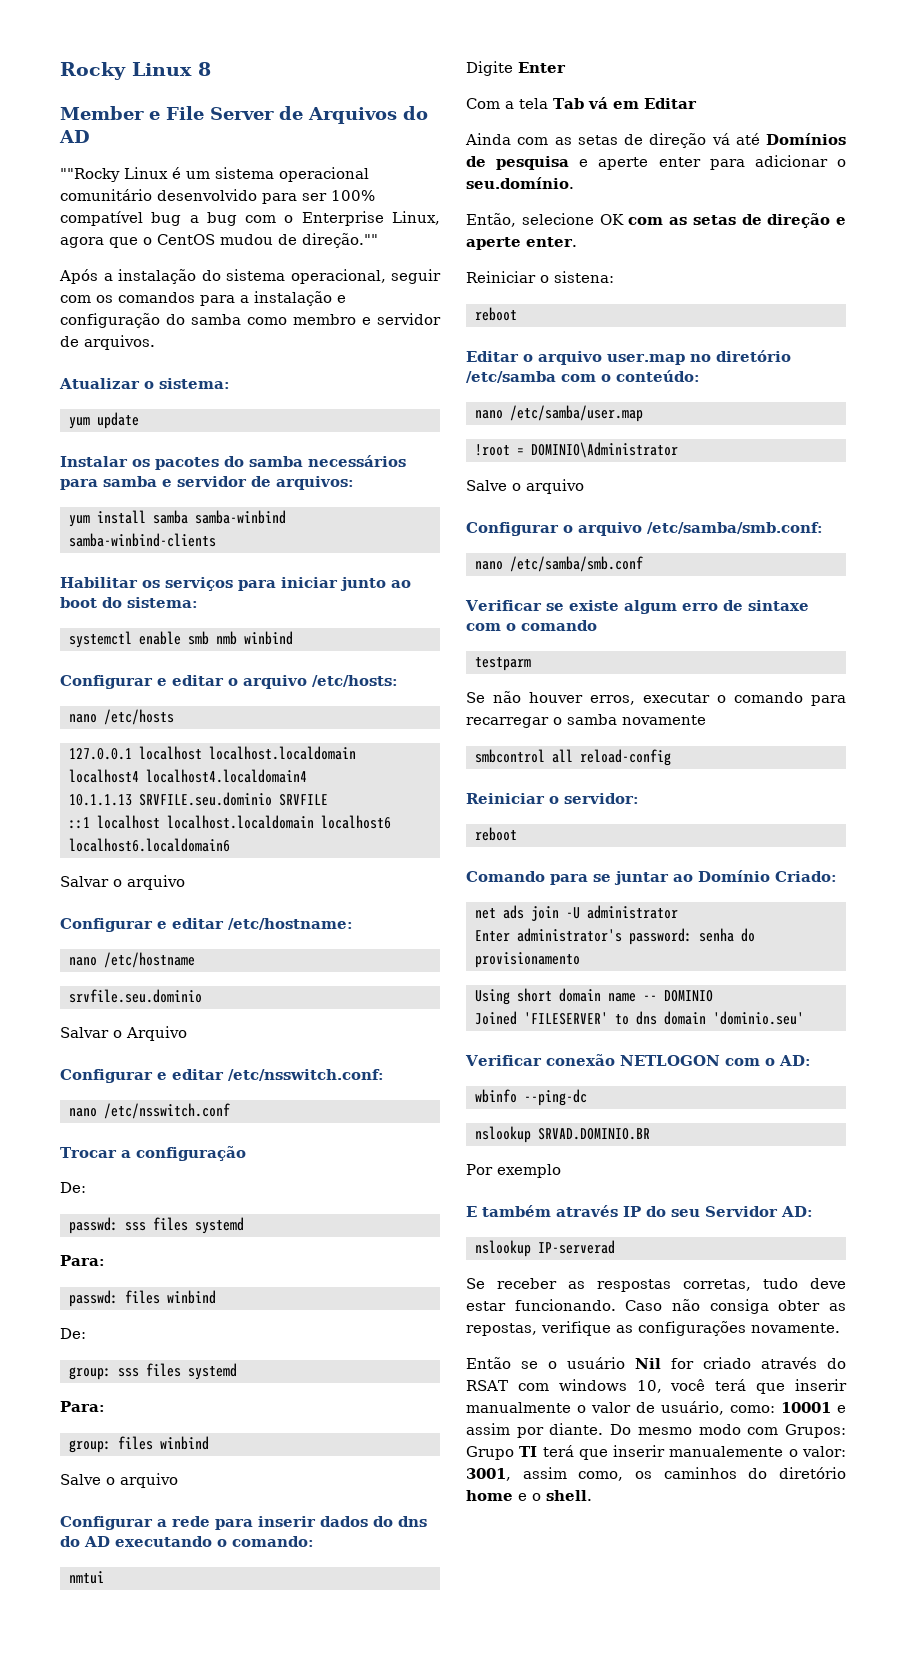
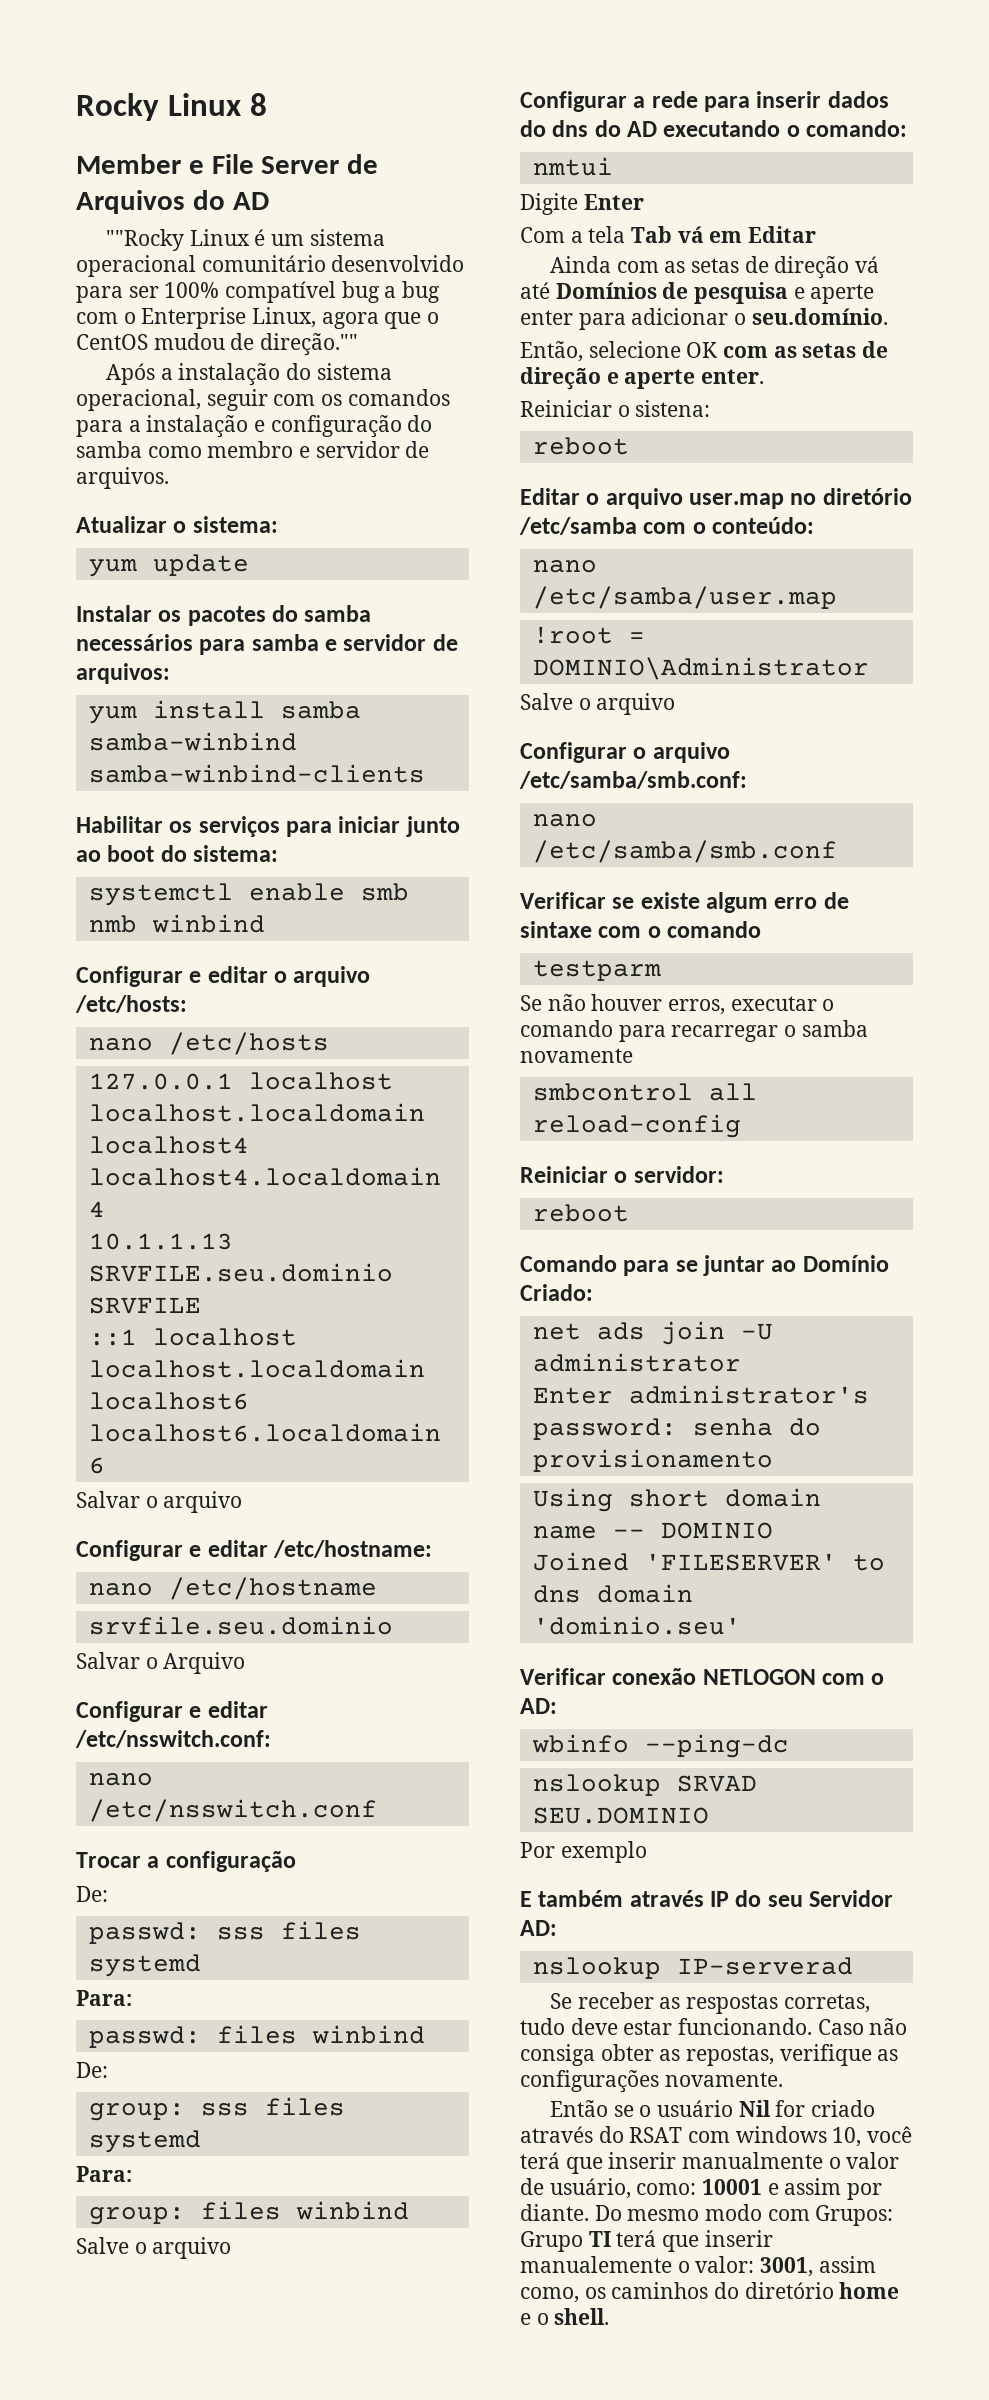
[538,1128,650,1140] SRVAD.DOMINIO.BR -> [676,1775,757,1792] [532,1807,709,1824] SRVAD SEU.DOMINIO

